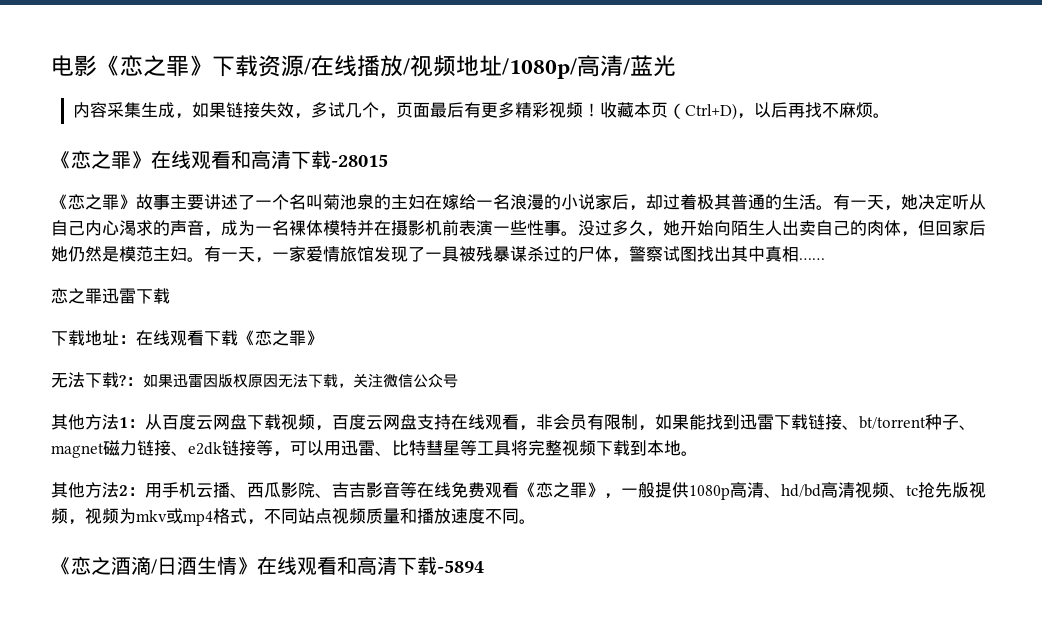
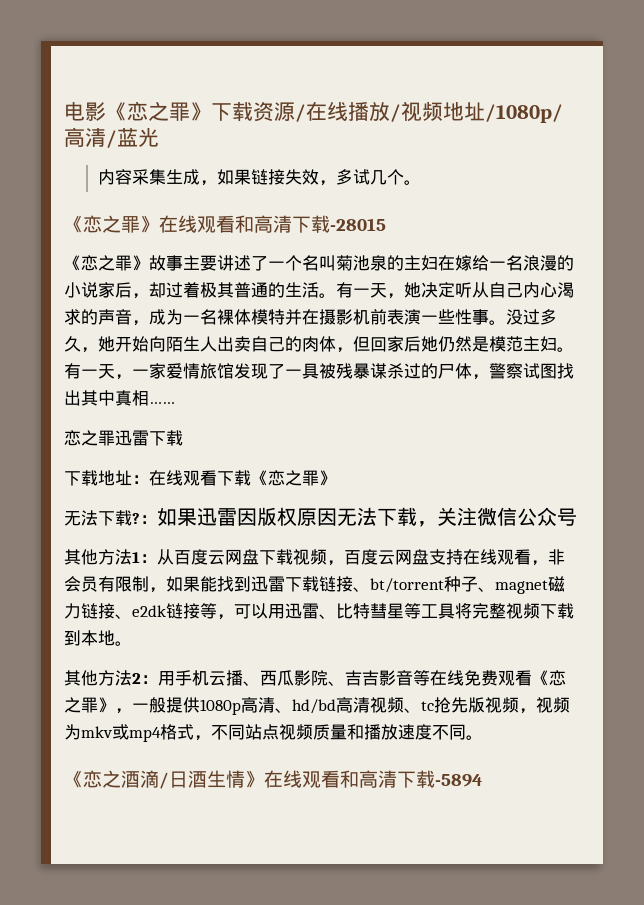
[379,102,874,120] ，页面最后有更多精彩视频！收藏本页（Ctrl+D)，以后再找不麻烦 -> (404, 177) none

